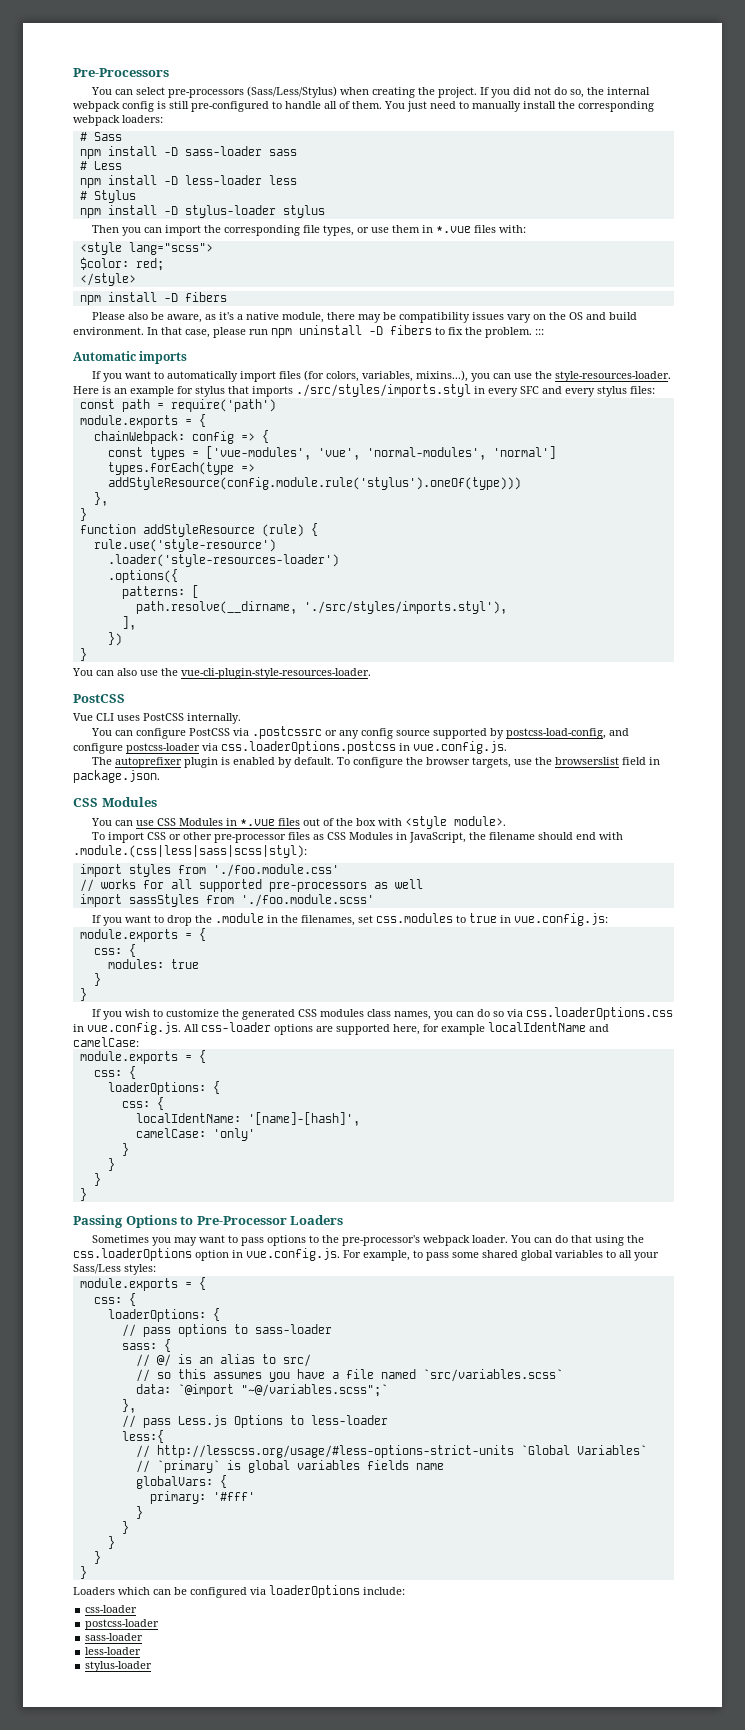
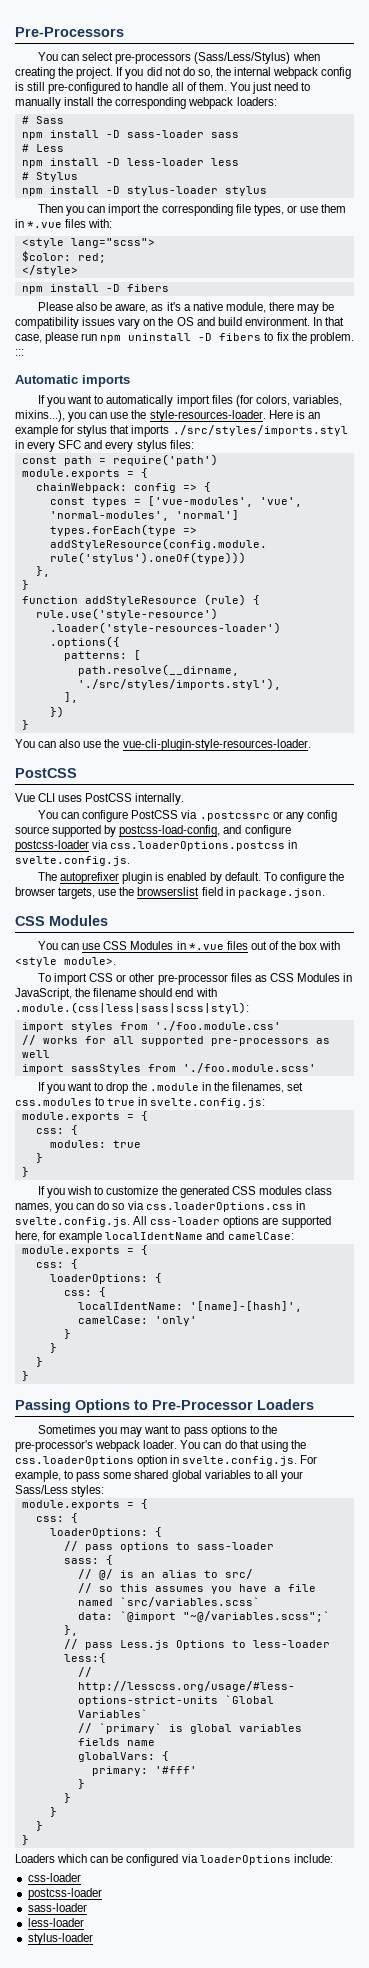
[413,741,507,754] vue.config.js. -> [15,856,130,866] svelte.config.js.
[514,913,609,926] vue.config.js: -> [150,1098,266,1108] svelte.config.js:
[87,1022,181,1035] vue.config.js. -> [15,1217,130,1227] svelte.config.js.
[246,1248,340,1261] vue.config.js. -> [182,1456,298,1466] svelte.config.js.

